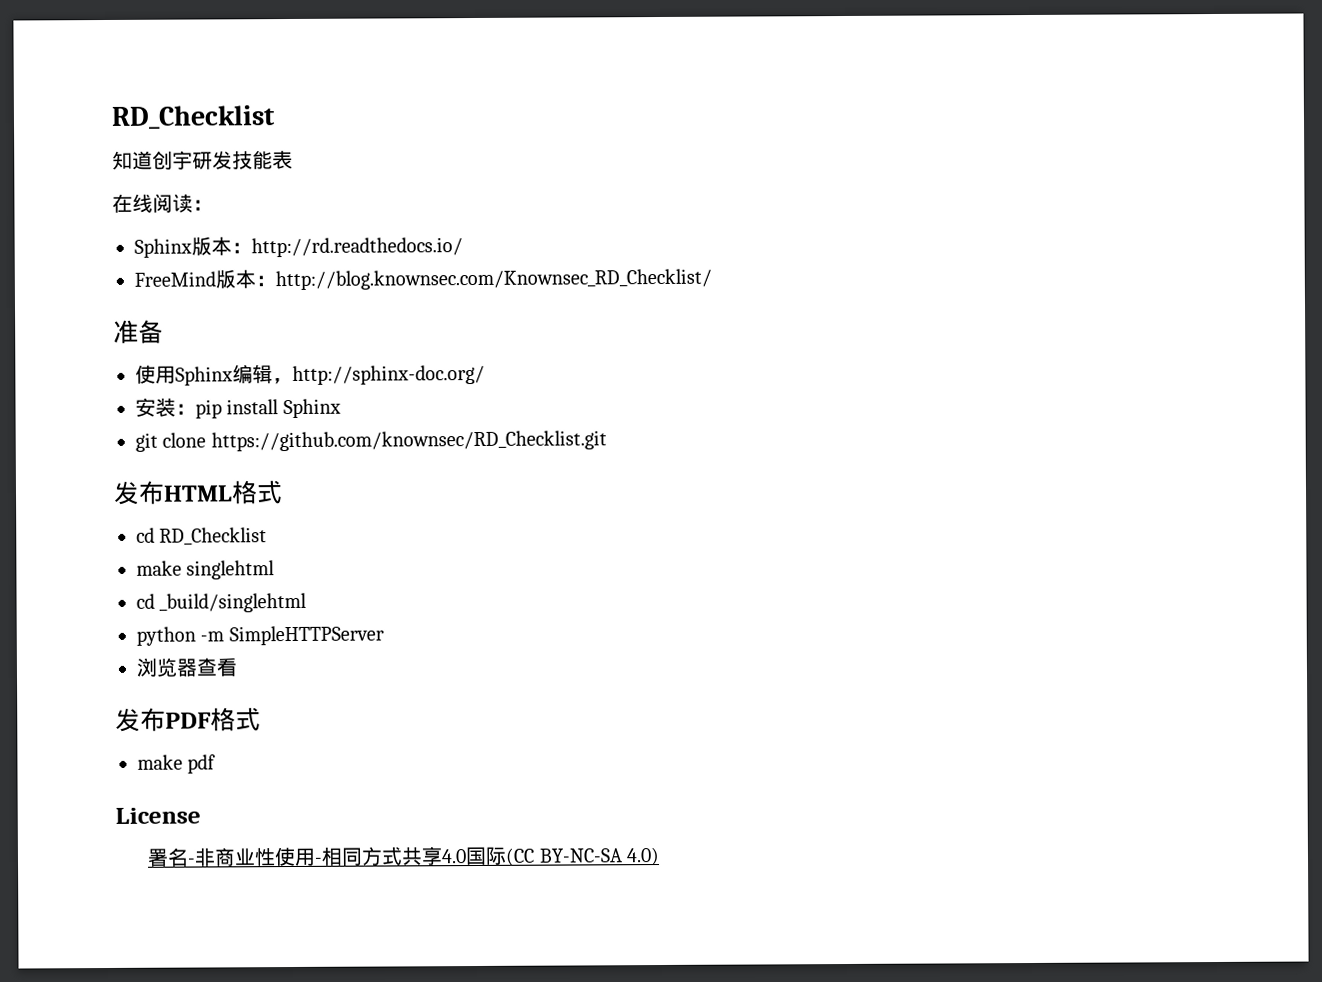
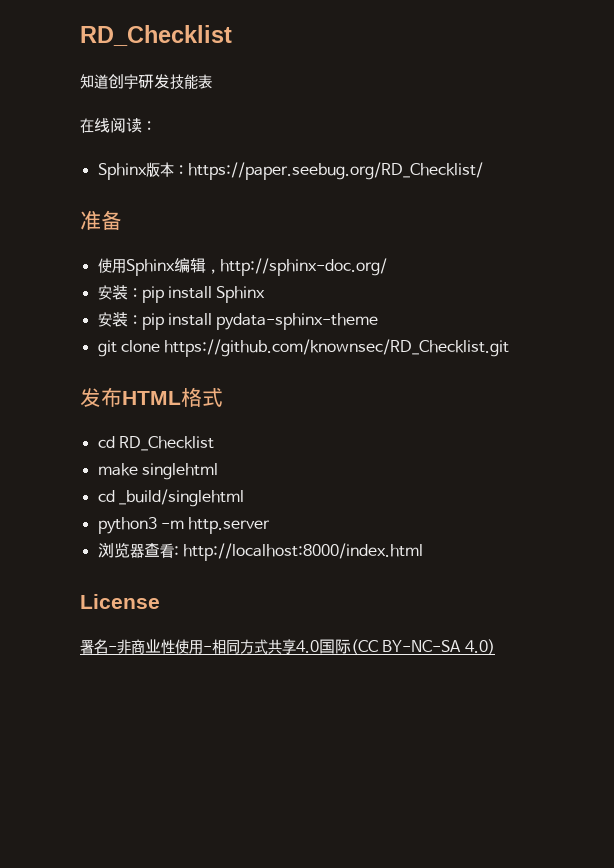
[251,237,463,258] [134,268,712,291] http://rd.readthedocs.io/ // FreeMind版本：http://blog.knownsec.com/Knownsec_RD_Checklist/ -> [187,162,483,180] https://paper.seebug.org/RD_Checklist/
(341, 408) none -> [97,312,379,330] // 安装：pip install pydata-sphinx-theme
[136,625,384,646] python -m SimpleHTTPServer -> [97,517,271,534] python3 -m http.server
[115,707,261,732] [137,754,217,774] // 发布PDF格式 // make pdf -> [173,543,423,561] : http://localhost:8000/index.html

